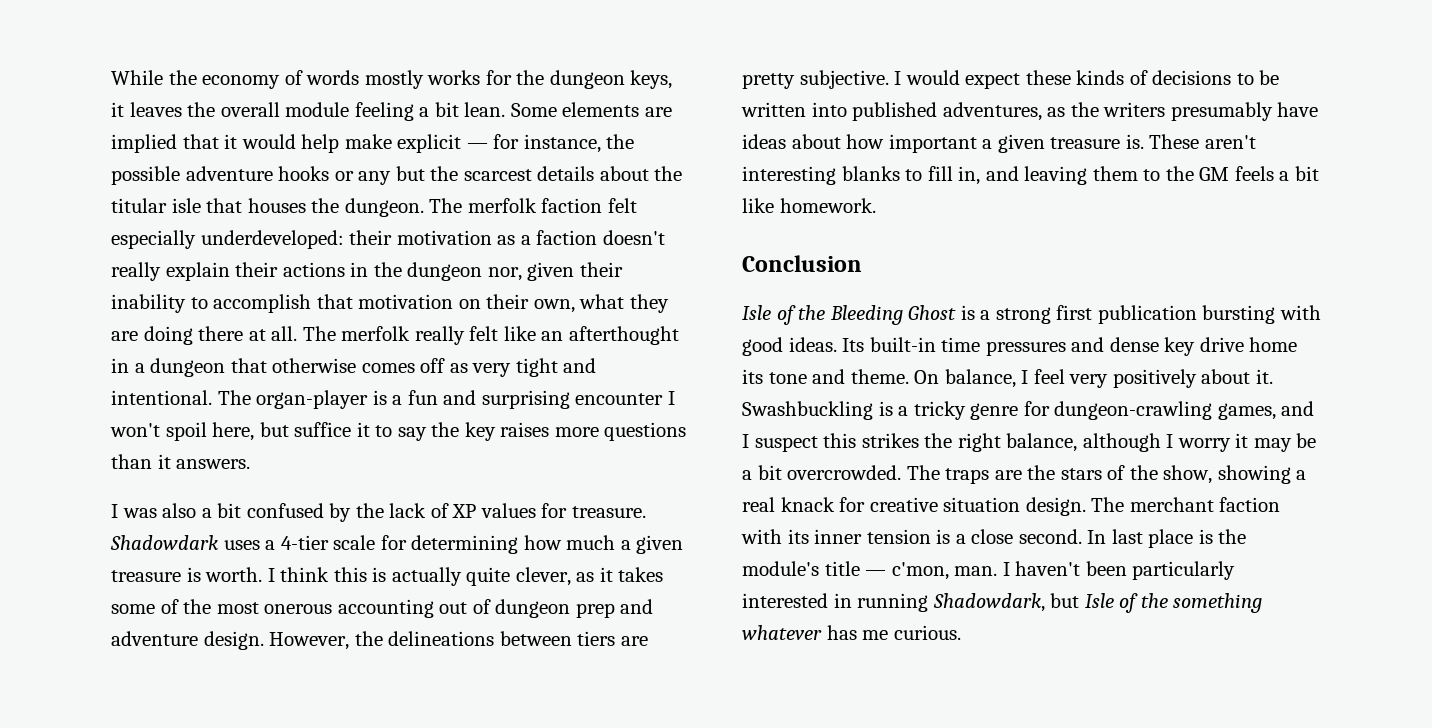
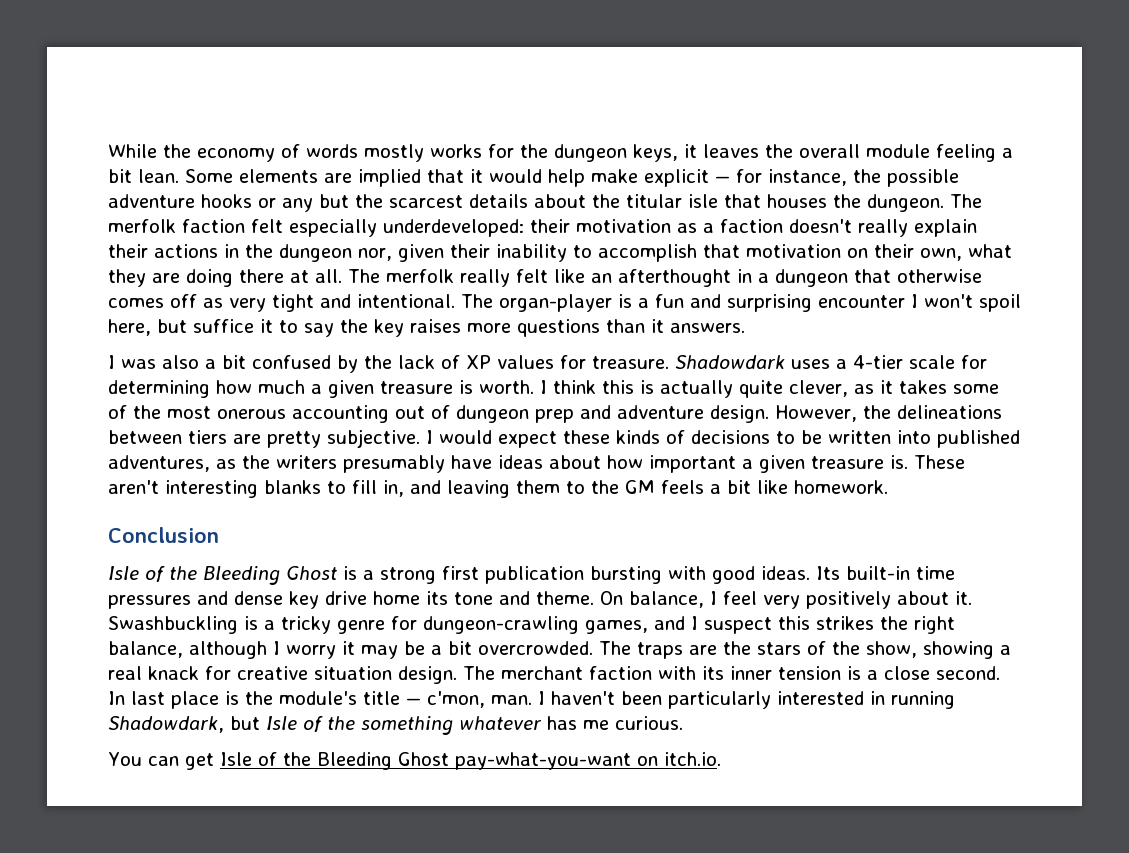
(961, 632) none -> [108,752,721,770] // You can get Isle of the Bleeding Ghost pay-what-you-want on itch.io.

